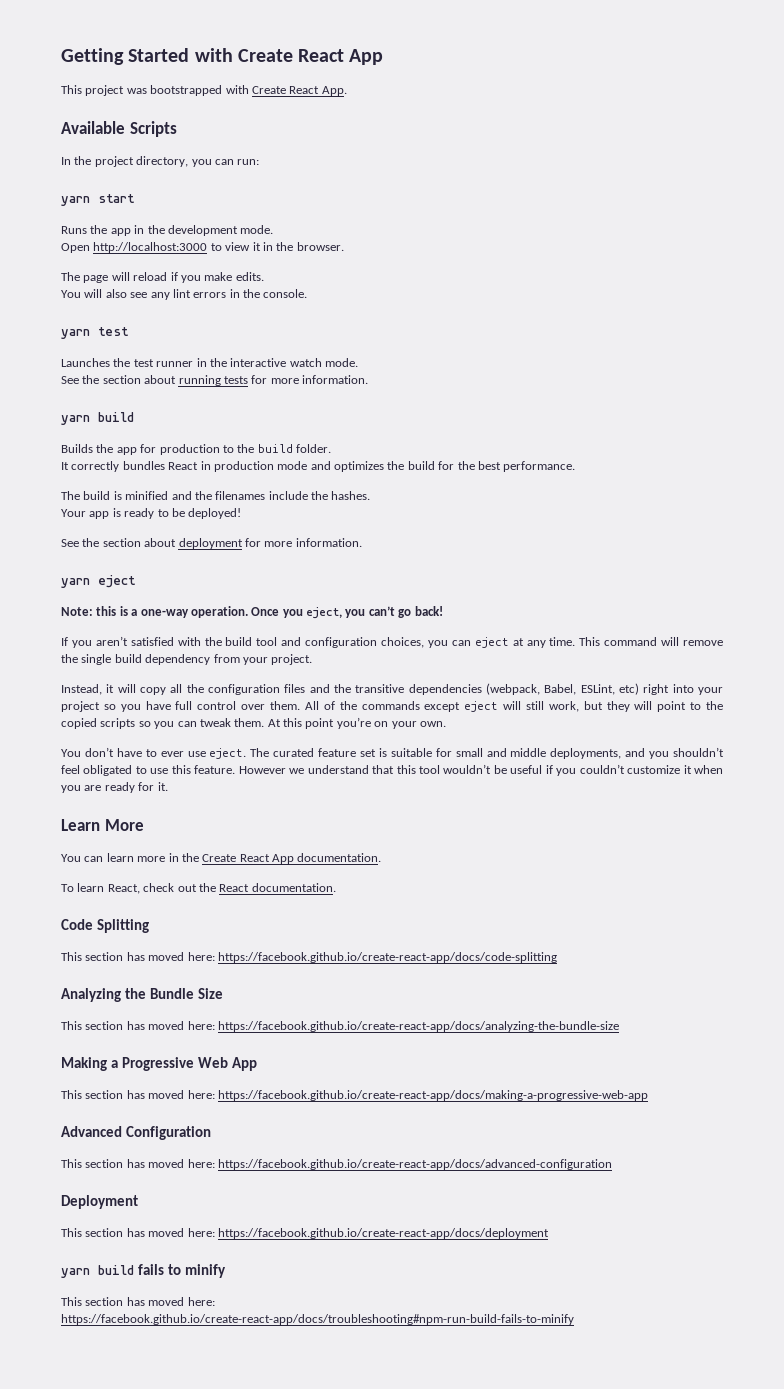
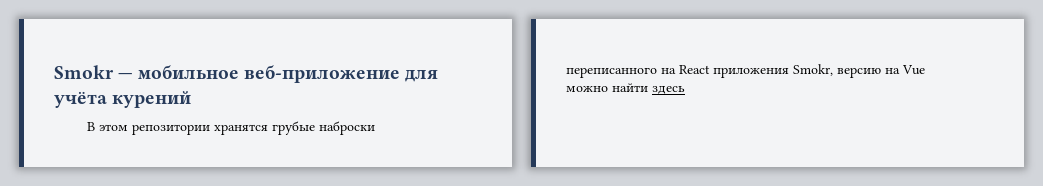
[61,48,384,65] [61,85,347,96] [61,121,177,137] [61,156,260,167] [61,194,135,206] [61,225,274,236] [61,242,344,253] [61,272,264,283] [61,289,308,300] [61,327,129,339] [61,358,358,367] [61,375,368,386] [61,412,134,425] [61,444,331,455] [61,461,576,472] [61,491,371,500] [61,508,242,519] [61,538,362,549] [61,575,136,588] [61,606,443,619] [61,636,723,648] [61,654,313,665] [61,683,724,695] [61,701,724,712] [61,717,446,729] [61,747,724,759] [61,764,723,776] [61,782,168,793] [61,819,144,831] [61,853,382,864] [61,883,336,894] [61,919,149,933] [61,952,557,963] [61,988,223,1002] [61,1021,619,1032] [61,1057,257,1071] [61,1090,648,1101] [61,1126,211,1140] [61,1159,612,1170] [61,1195,138,1209] [61,1228,549,1239] [61,1264,226,1278] [61,1297,215,1306] [61,1314,574,1325] Getting Started with Create React App // This project was bootstrapped with Create React App. // Available Scripts // In the project directory, you can run: // yarn start // Runs the app in the development mode. // Open http://localhost:3000 to view it in the browser. // The page will reload if you make edits. // You will also see any lint errors in the console. // yarn test // Launches the test runner in the interactive watch mode. // See the section about running tests for more information. // yarn build // Builds the app for production to the build folder. // It correctly bundles React in production mode and optimizes the build for the best performance. // The build is minified and the filenames include the hashes. // Your app is ready to be deployed! // See the section about deployment for more information. // yarn eject // Note: this is a one-way operation. Once you eject, you can’t go back! // If you aren’t satisfied with the build tool and configuration choices, you can eject at any time. This command will remove the single build dependency from your project. // Instead, it will copy all the configuration files and the transitive dependencies (webpack, Babel, ESLint, etc) right into your project so you have full control over them. All of the commands except eject will still work, but they will point to the copied scripts so you can tweak them. At this point you’re on your own. // You don’t have to ever use eject. The curated feature set is suitable for small and middle deployments, and you shouldn’t feel obligated to use this feature. However we understand that this tool wouldn’t be useful if you couldn’t customize it when you are ready for it. // Learn More // You can learn more in the Create React App documentation. // To learn React, check out the React documentation. // Code Splitting // This section has moved here: https://facebook.github.io/create-react-app/docs/code-splitting // Analyzing the Bundle Size // This section has moved here: https://facebook.github.io/create-react-app/docs/analyzing-the-bundle-size // Making a Progressive Web App // This section has moved here: https://facebook.github.io/create-react-app/docs/making-a-progressive-web-app // Advanced Configuration // This section has moved here: https://facebook.github.io/create-react-app/docs/advanced-configuration // Deployment // This section has moved here: https://facebook.github.io/create-react-app/docs/deployment // yarn build fails to minify // This section has moved here: https://facebook.github.io/create-react-app/docs/troubleshooting#npm-run-build-fails-to-minify -> [54,65,439,83] [54,91,192,108] [87,121,376,135] [566,64,925,78] [566,83,685,94] Smokr — мобильное веб-приложение для учёта курений // В этом репозитории хранятся грубые наброски переписанного на React приложения Smokr, версию на Vue можно найти здесь

